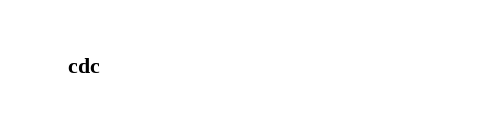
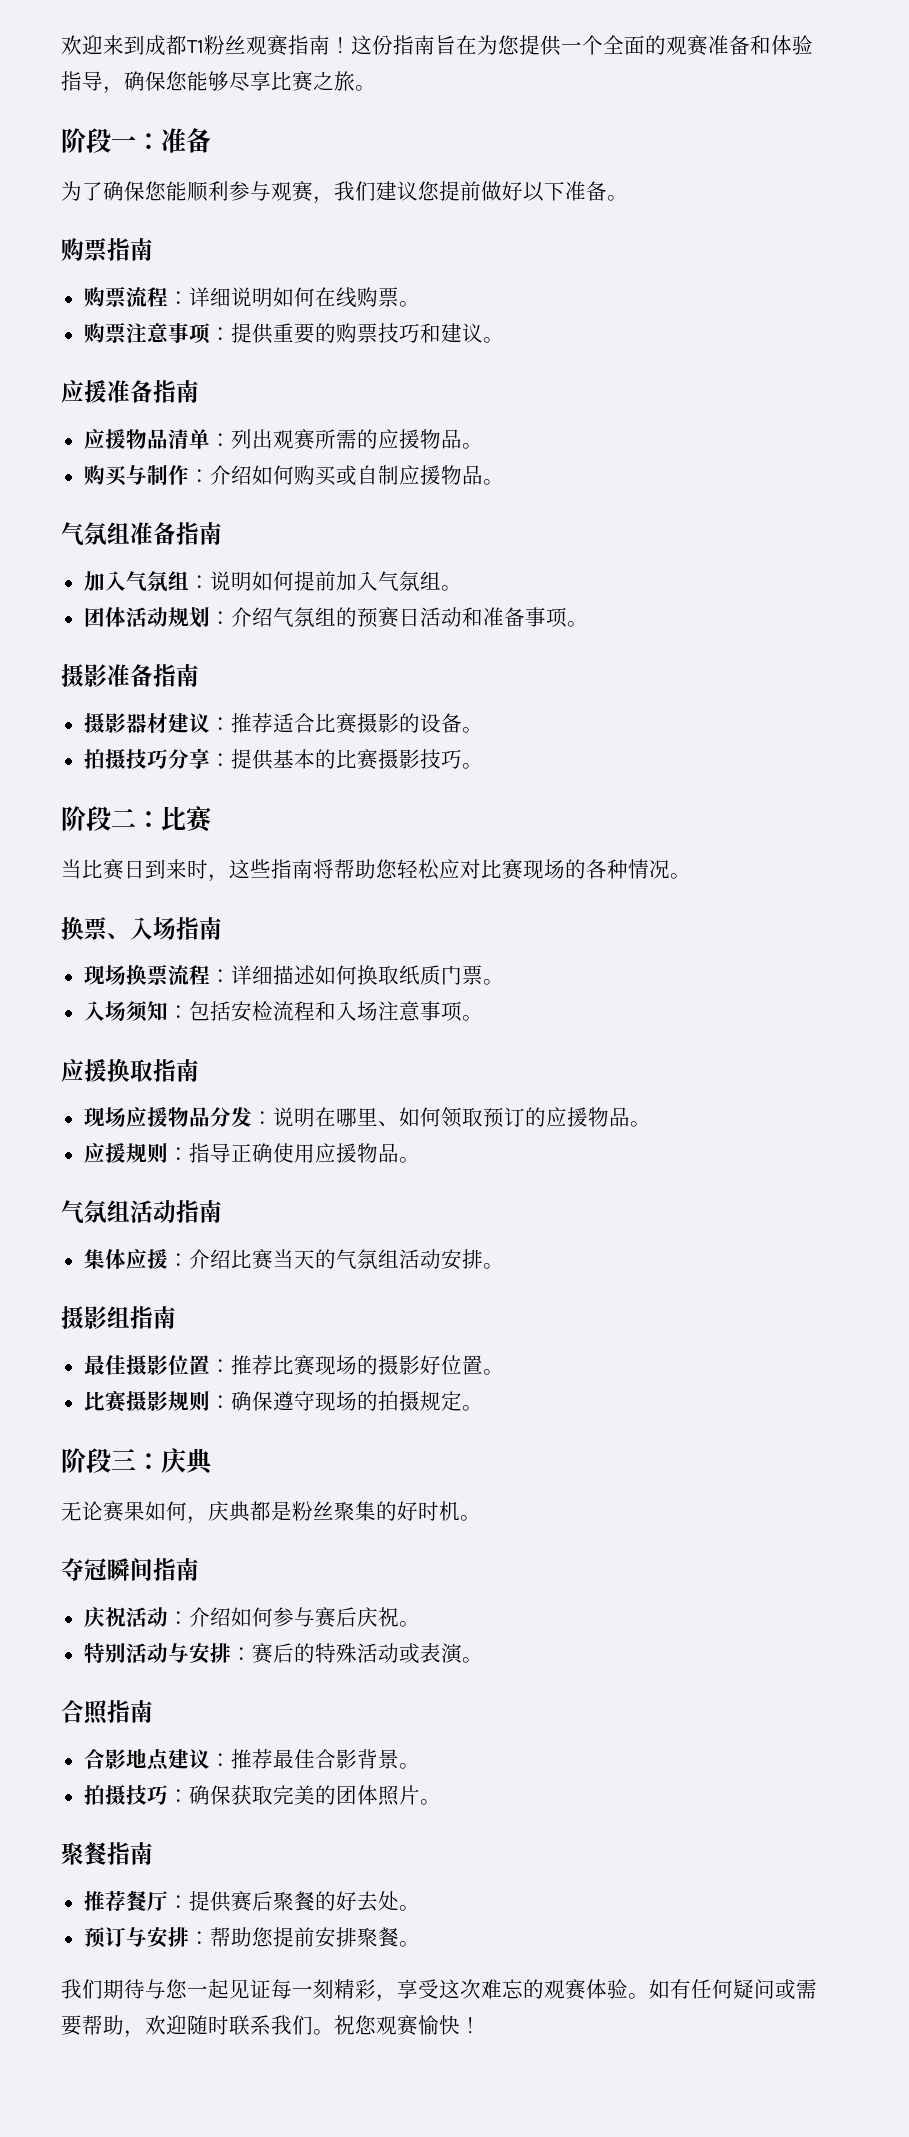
[68,58,100,73] cdc -> [61,35,813,56] [61,71,376,94] [61,128,211,153] [61,181,628,204] [61,238,153,261] [83,286,420,308] [83,322,504,344] [61,380,199,403] [83,429,483,450] [83,465,504,486] [61,522,222,546] [83,571,462,592] [83,607,588,628] [61,664,199,687] [83,713,483,734] [83,748,483,770] [61,806,213,833] [61,859,691,882] [61,916,222,940] [83,964,504,986] [83,1001,483,1022] [61,1058,199,1082] [83,1107,651,1128] [83,1143,420,1164] [61,1200,222,1224] [83,1249,504,1270] [61,1306,176,1329] [83,1355,504,1376] [83,1390,483,1413] [61,1448,215,1475] [61,1501,481,1524] [61,1558,199,1581] [83,1607,420,1628] [83,1643,483,1664] [61,1700,153,1725] [83,1749,420,1771] [83,1785,441,1806] [61,1842,153,1865] [83,1890,420,1912] [83,1927,420,1948] [61,1979,817,2002] [61,2015,481,2038] 欢迎来到成都T1粉丝观赛指南！这份指南旨在为您提供一个全面的观赛准备和体验指导，确保您能够尽享比赛之旅。 // 阶段一：准备 // 为了确保您能顺利参与观赛，我们建议您提前做好以下准备。 // 购票指南 // 购票流程：详细说明如何在线购票。 // 购票注意事项：提供重要的购票技巧和建议。 // 应援准备指南 // 应援物品清单：列出观赛所需的应援物品。 // 购买与制作：介绍如何购买或自制应援物品。 // 气氛组准备指南 // 加入气氛组：说明如何提前加入气氛组。 // 团体活动规划：介绍气氛组的预赛日活动和准备事项。 // 摄影准备指南 // 摄影器材建议：推荐适合比赛摄影的设备。 // 拍摄技巧分享：提供基本的比赛摄影技巧。 // 阶段二：比赛 // 当比赛日到来时，这些指南将帮助您轻松应对比赛现场的各种情况。 // 换票、入场指南 // 现场换票流程：详细描述如何换取纸质门票。 // 入场须知：包括安检流程和入场注意事项。 // 应援换取指南 // 现场应援物品分发：说明在哪里、如何领取预订的应援物品。 // 应援规则：指导正确使用应援物品。 // 气氛组活动指南 // 集体应援：介绍比赛当天的气氛组活动安排。 // 摄影组指南 // 最佳摄影位置：推荐比赛现场的摄影好位置。 // 比赛摄影规则：确保遵守现场的拍摄规定。 // 阶段三：庆典 // 无论赛果如何，庆典都是粉丝聚集的好时机。 // 夺冠瞬间指南 // 庆祝活动：介绍如何参与赛后庆祝。 // 特别活动与安排：赛后的特殊活动或表演。 // 合照指南 // 合影地点建议：推荐最佳合影背景。 // 拍摄技巧：确保获取完美的团体照片。 // 聚餐指南 // 推荐餐厅：提供赛后聚餐的好去处。 // 预订与安排：帮助您提前安排聚餐。 // 我们期待与您一起见证每一刻精彩，享受这次难忘的观赛体验。如有任何疑问或需要帮助，欢迎随时联系我们。祝您观赛愉快！

